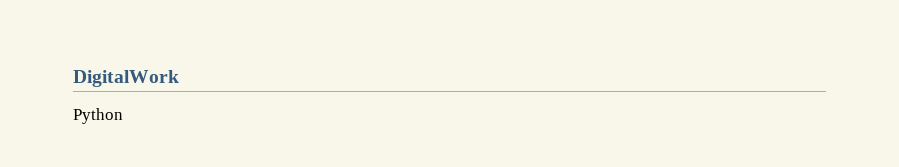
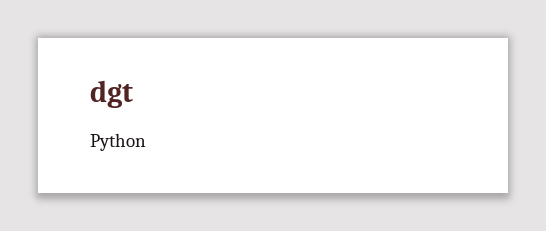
[73,70,179,87] DigitalWork -> [90,80,133,108] dgt

